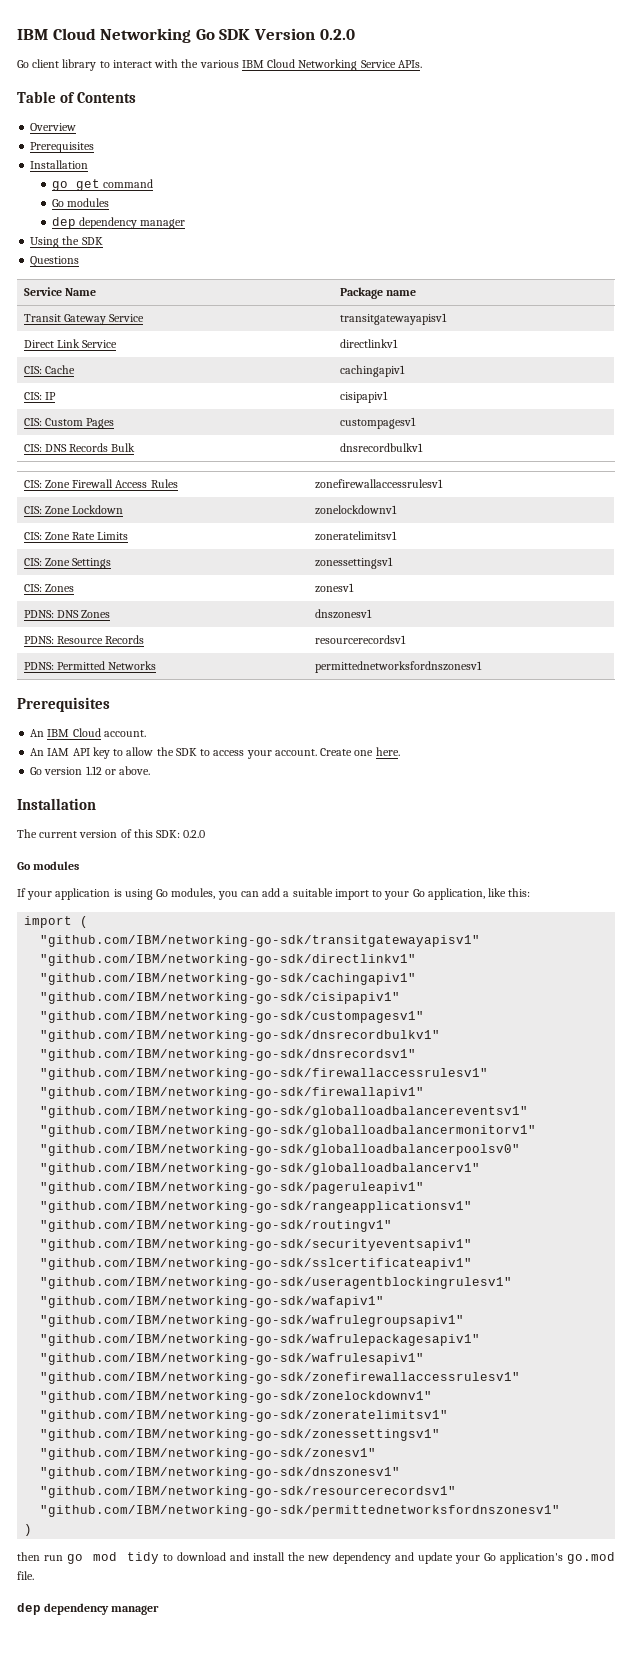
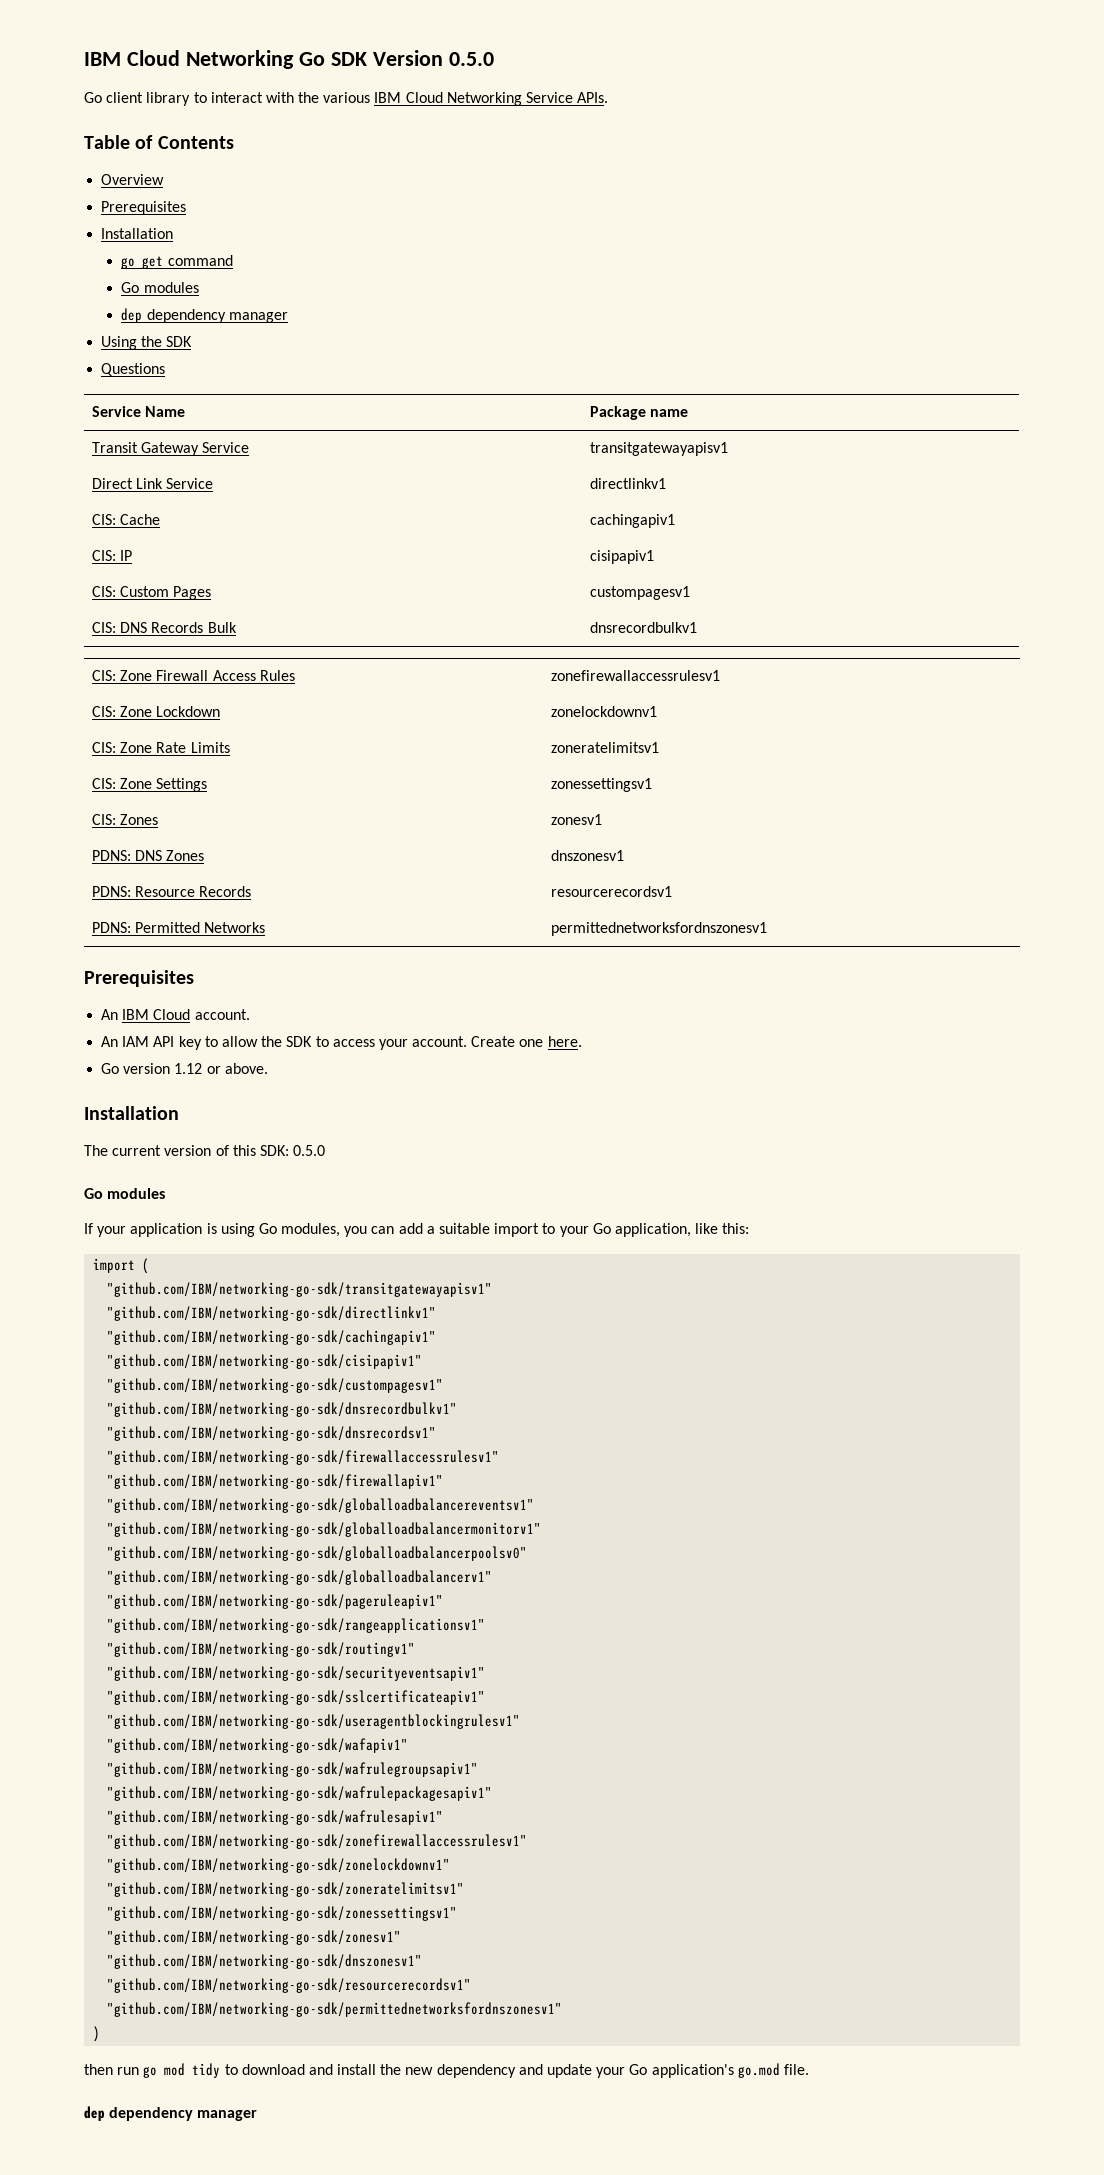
[319,29,355,40] 0.2.0 -> [448,52,494,66] 0.5.0
[183,830,206,838] 0.2.0 -> [293,1145,326,1156] 0.5.0

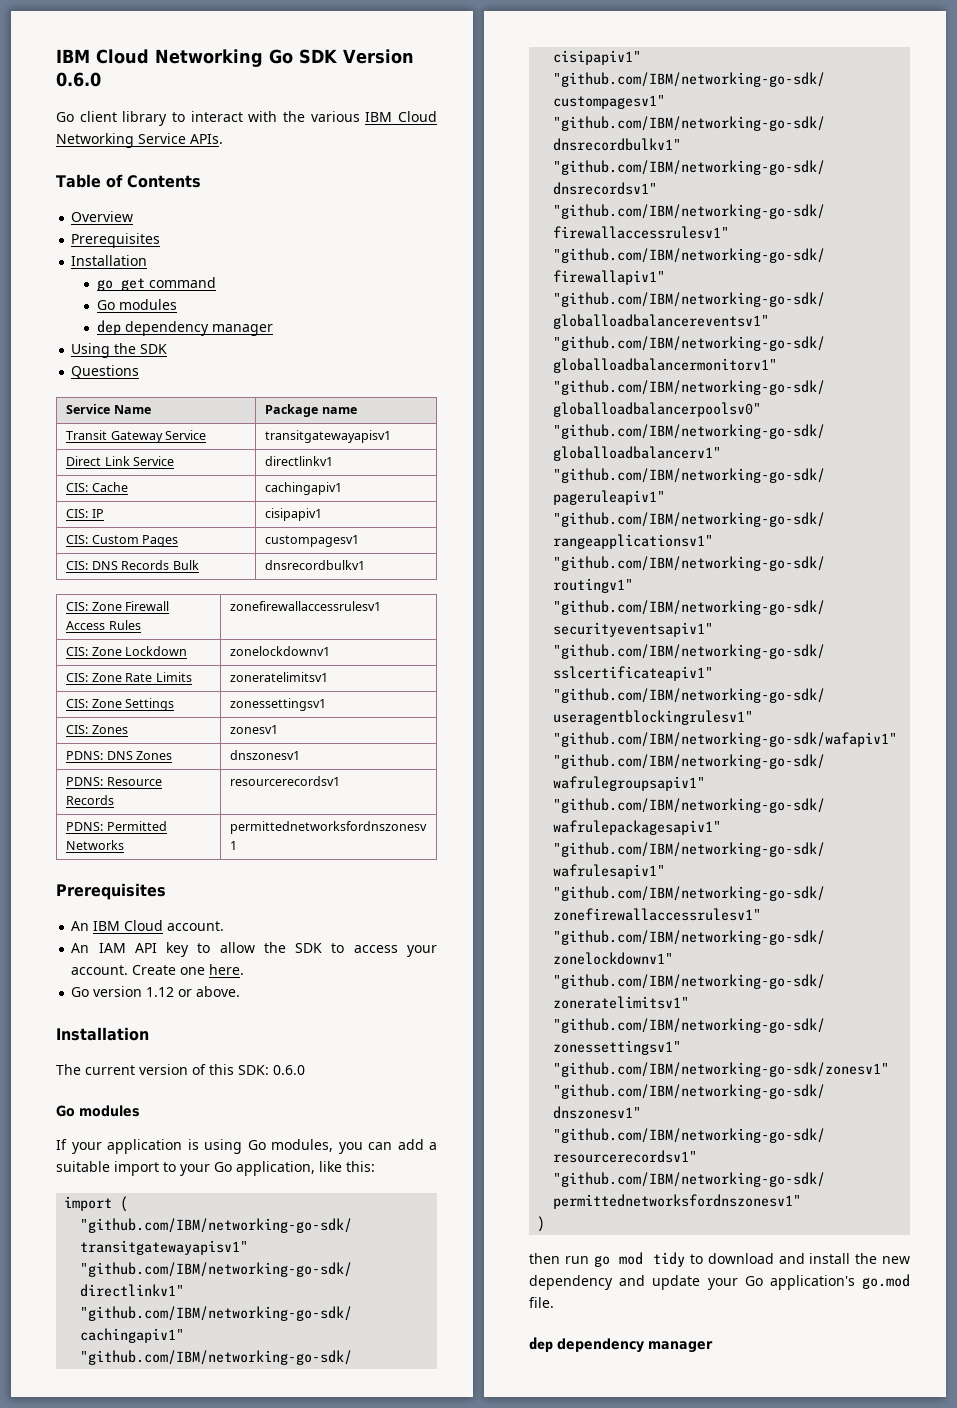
[448,52,494,66] 0.5.0 -> [56,72,101,87] 0.6.0
[293,1145,326,1156] 0.5.0 -> [273,1065,305,1075] 0.6.0

